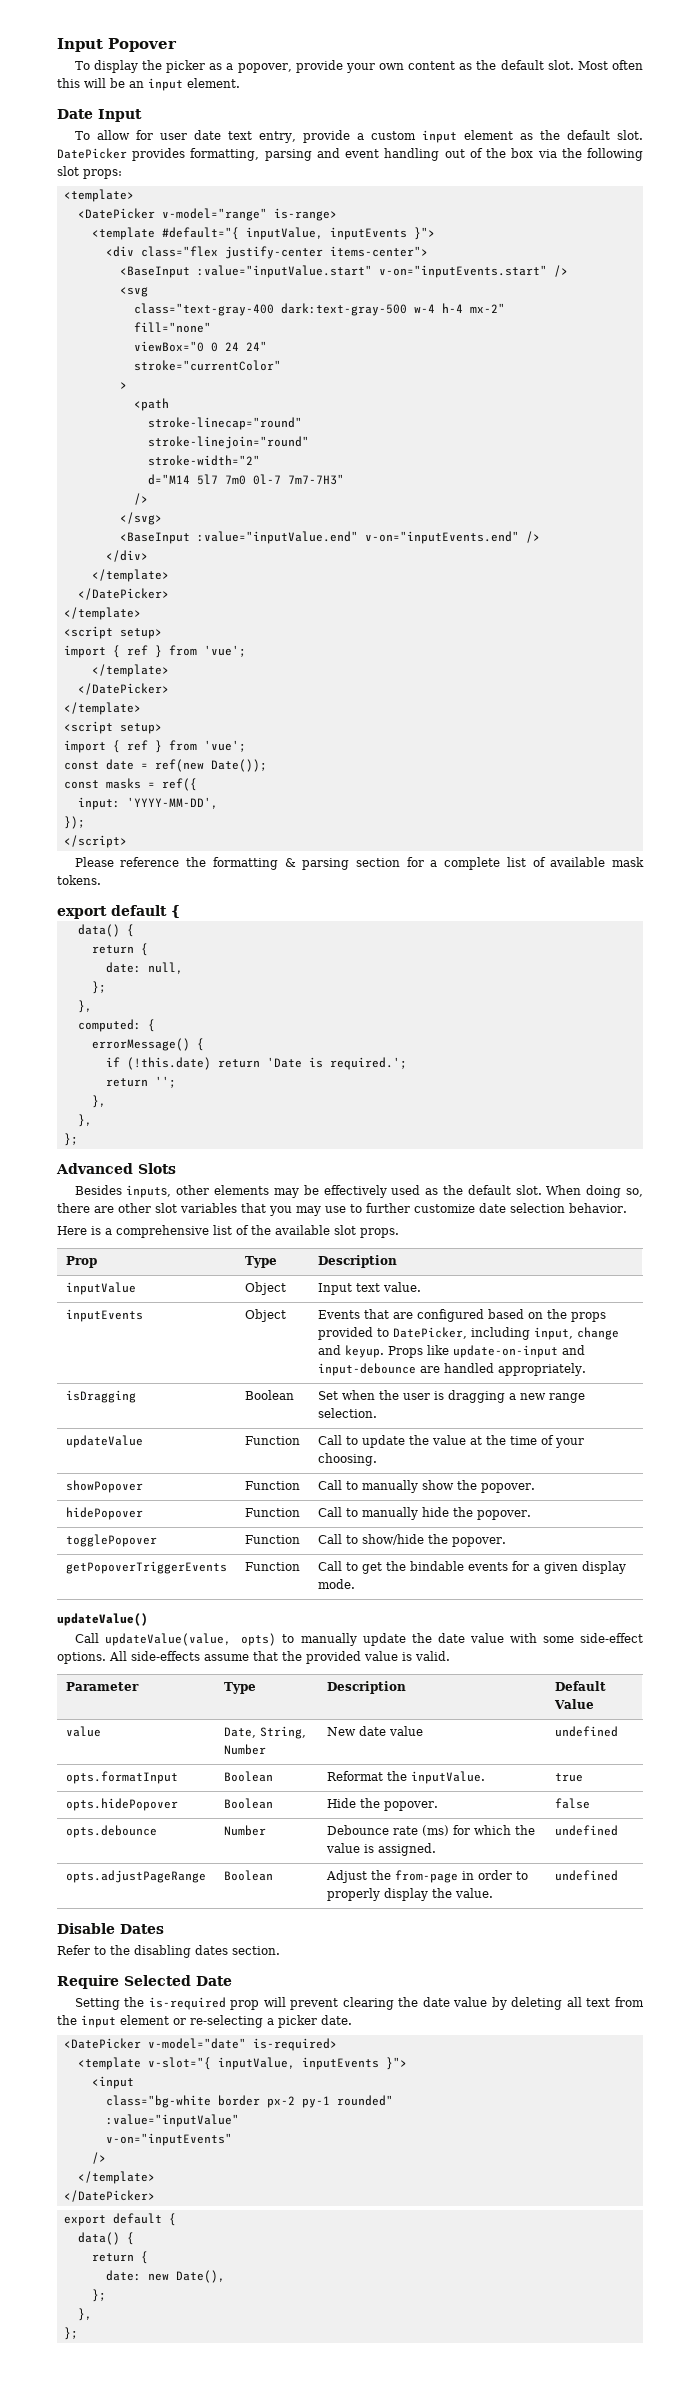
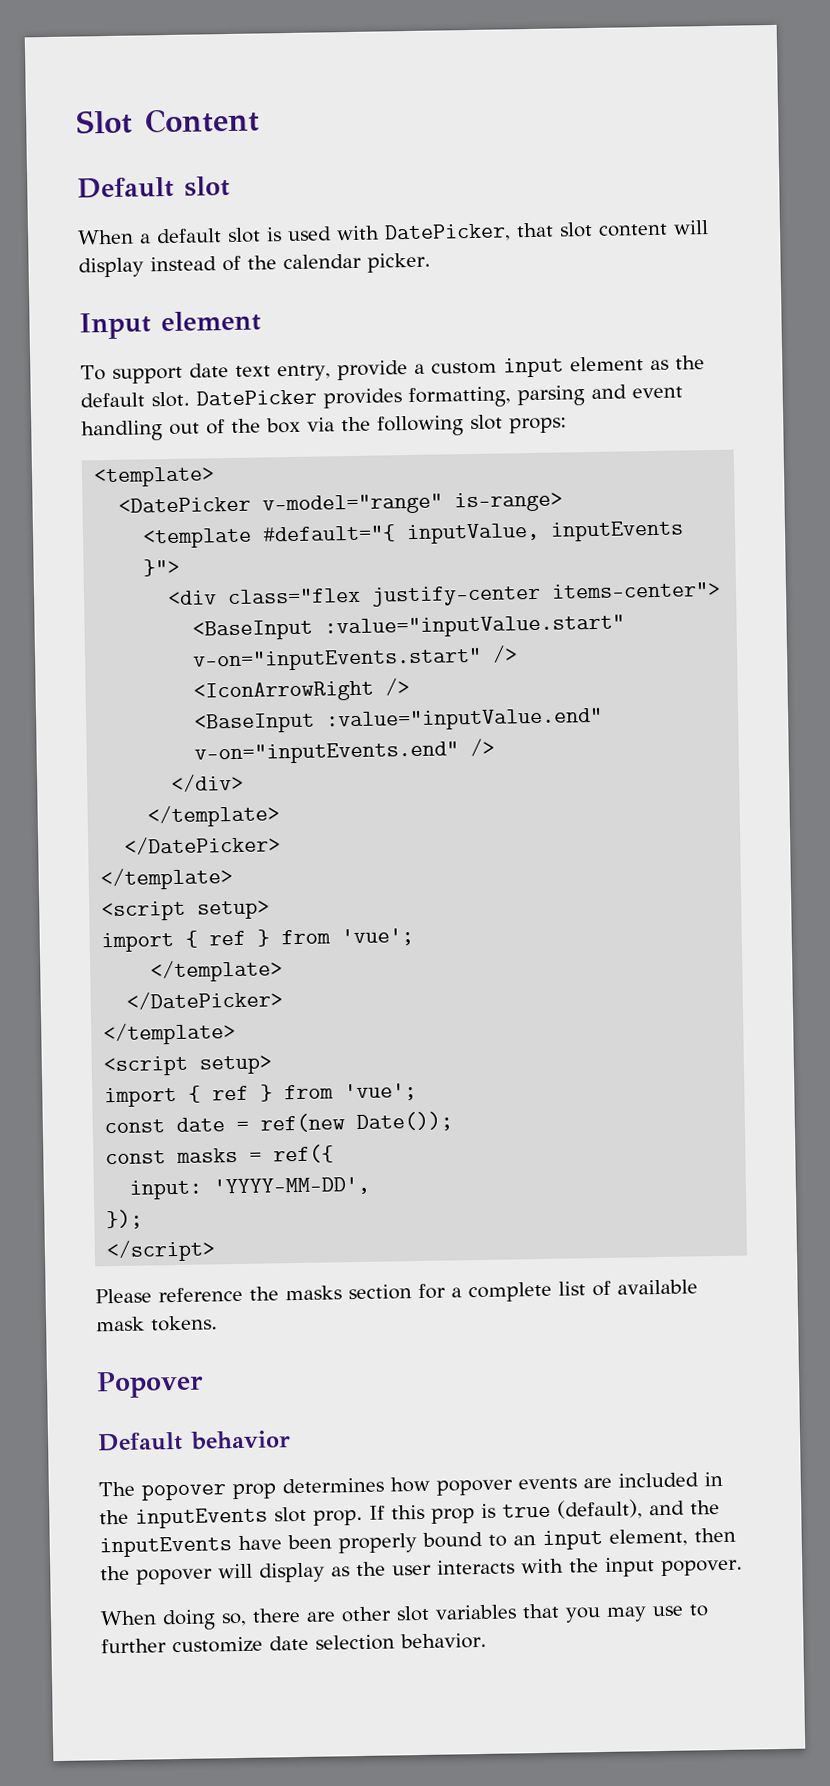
[57,38,177,52] [74,60,644,73] [57,78,240,91] [57,109,142,122] [74,130,187,140] Input Popover // To display the picker as a popover, provide your own content as the default slot. Most often this will be an input element. // Date Input // To allow for user -> [75,107,260,135] [77,175,230,199] [77,220,709,245] [78,252,431,278] [79,310,261,340] [80,365,183,384] Slot Content // Default slot // When a default slot is used with DatePicker, that slot content will display instead of the calendar picker. // Input element // To support
[119,287,148,297] [133,303,505,316] [133,322,211,333] [133,341,267,352] [133,360,281,371] [119,382,127,389] [133,398,169,411] [147,417,302,430] [147,436,309,449] [147,455,260,466] [147,474,344,485] [133,493,148,505] [119,512,162,525] <svg // class="text-gray-400 dark:text-gray-500 w-4 h-4 mx-2" // fill="none" // viewBox="0 0 24 24" // stroke="currentColor" // > // <path // stroke-linecap="round" // stroke-linejoin="round" // stroke-width="2" // d="M14 5l7 7m0 0l-7 7m7-7H3" // /> // </svg> -> [193,678,411,703] <IconArrowRight />
[212,857,350,870] formatting & parsing -> [285,1285,342,1301] masks
[57,905,180,919] [77,924,134,937] [91,943,148,956] [105,962,183,974] [91,981,106,994] [77,1000,92,1013] [77,1019,155,1032] [91,1038,204,1051] [105,1057,407,1070] [105,1076,176,1088] [91,1095,106,1108] [77,1114,92,1127] [63,1133,78,1146] [56,1163,176,1174] [74,1185,542,1198] export default { // data() { // return { // date: null, // }; // }, // computed: { // errorMessage() { // if (!this.date) return 'Date is required.'; // return ''; // }, // }, // }; // Advanced Slots // Besides inputs, other elements may be effectively used as the default slot. -> [96,1370,204,1399] [97,1430,291,1452] [98,1471,723,1501] [99,1499,720,1529] [99,1527,736,1558] [100,1557,743,1585] Popover // Default behavior // The popover prop determines how popover events are included in the inputEvents slot prop. If this prop is true (default), and the inputEvents have been properly bound to an input element, then the popover will display as the user interacts with the input popover. //
[57,1225,399,1238] [65,1256,97,1268] [244,1256,277,1268] [317,1255,397,1268] [65,1282,136,1295] [244,1282,286,1295] [317,1282,421,1295] [65,1309,143,1322] [244,1309,286,1322] [317,1309,606,1322] [317,1327,619,1340] [317,1345,585,1358] [317,1363,586,1376] [65,1390,136,1403] [244,1390,294,1400] [317,1390,585,1403] [317,1408,377,1418] [65,1435,143,1448] [244,1436,300,1445] [317,1435,584,1448] [317,1453,377,1466] [65,1480,143,1493] [244,1481,300,1490] [317,1480,535,1493] [65,1507,143,1520] [244,1508,300,1517] [317,1507,531,1520] [65,1534,157,1547] [244,1535,300,1544] [317,1534,506,1547] [65,1561,227,1574] [244,1562,300,1571] [317,1561,626,1574] [317,1579,355,1589] [57,1613,148,1626] [74,1633,643,1646] [57,1651,450,1664] [65,1682,139,1691] [223,1682,256,1694] [326,1681,406,1694] [554,1681,606,1691] [553,1699,594,1709] [65,1726,101,1737] [223,1726,306,1739] [223,1744,266,1755] [326,1726,423,1736] [554,1726,618,1737] [65,1771,178,1784] [223,1771,273,1782] [326,1771,485,1784] [554,1773,583,1782] [65,1798,178,1811] [223,1798,273,1809] [326,1798,438,1811] [554,1798,590,1809] [65,1825,157,1838] [223,1825,266,1836] [326,1825,535,1836] [325,1843,436,1856] [554,1825,618,1836] [65,1870,206,1883] [223,1870,273,1881] [325,1870,528,1883] [326,1888,493,1901] [554,1870,618,1881] [57,1923,164,1934] [57,1945,280,1958] [57,1975,232,1989] [74,1997,644,2010] [57,2015,352,2028] [63,2038,337,2051] [77,2057,407,2070] [91,2076,134,2089] [105,2095,393,2108] [105,2114,239,2127] [105,2133,232,2146] [91,2152,106,2164] [77,2171,155,2184] [63,2190,155,2202] [63,2213,176,2226] [77,2232,134,2245] [91,2251,148,2264] [105,2270,225,2283] [91,2289,106,2302] [77,2308,92,2321] [63,2327,78,2340] // Here is a comprehensive list of the available slot props. // Prop | Type | Description // inputValue | Object | Input text value. // inputEvents | Object | Events that are configured based on the props provided to DatePicker, including input, change and keyup. Props like update-on-input and input-debounce are handled appropriately. // isDragging | Boolean | Set when the user is dragging a new range selection. // updateValue | Function | Call to update the value at the time of your choosing. // showPopover | Function | Call to manually show the popover. // hidePopover | Function | Call to manually hide the popover. // togglePopover | Function | Call to show/hide the popover. // getPopoverTriggerEvents | Function | Call to get the bindable events for a given display mode. // updateValue() // Call updateValue(value, opts) to manually update the date value with some side-effect options. All side-effects assume that the provided value is valid. // Parameter | Type | Description | Default Value // value | Date, String, Number | New date value | undefined // opts.formatInput | Boolean | Reformat the inputValue. | true // opts.hidePopover | Boolean | Hide the popover. | false // opts.debounce | Number | Debounce rate (ms) for which the value is assigned. | undefined // opts.adjustPageRange | Boolean | Adjust the from-page in order to properly display the value. | undefined // Disable Dates // Refer to the disabling dates section. // Require Selected Date // Setting the is-required prop will prevent clearing the date value by deleting all text from the input element or re-selecting a picker date. // <DatePicker v-model="date" is-required> // <template v-slot="{ inputValue, inputEvents }"> // <input // class="bg-white border px-2 py-1 rounded" // :value="inputValue" // v-on="inputEvents" // /> // </template> // </DatePicker> // export default { // data() { // return { // date: new Date(), // }; // }, // }; -> (487, 1641) none

